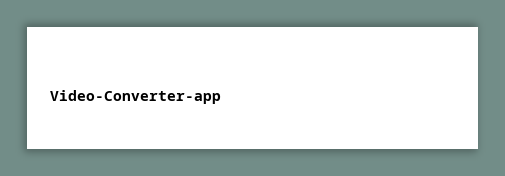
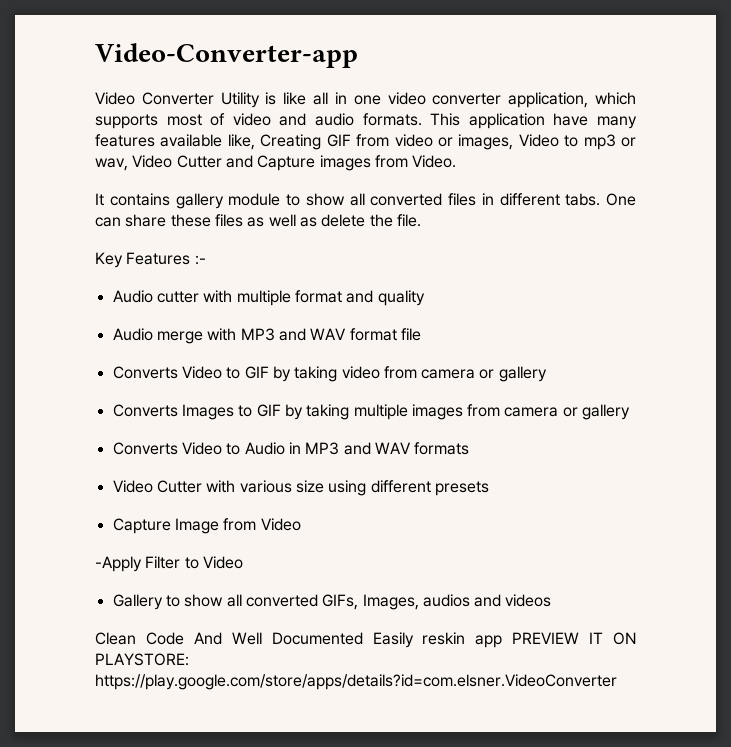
(221, 97) none -> [95,92,636,108] [95,113,638,129] [95,134,637,150] [95,155,457,171] [95,193,636,209] [95,214,421,227] [95,252,206,268] [112,290,425,306] [112,328,421,344] [112,366,547,382] [112,404,631,420] [112,442,470,455] [112,480,489,496] [112,518,301,534] [95,556,243,572] [112,594,552,610] [95,632,636,648] [95,653,189,666] [95,674,617,690] // Video Converter Utility is like all in one video converter application, which supports most of video and audio formats. This application have many features available like, Creating GIF from video or images, Video to mp3 or wav, Video Cutter and Capture images from Video. // It contains gallery module to show all converted files in different tabs. One can share these files as well as delete the file. // Key Features :- // Audio cutter with multiple format and quality // Audio merge with MP3 and WAV format file // Converts Video to GIF by taking video from camera or gallery // Converts Images to GIF by taking multiple images from camera or gallery // Converts Video to Audio in MP3 and WAV formats // Video Cutter with various size using different presets // Capture Image from Video // -Apply Filter to Video // Gallery to show all converted GIFs, Images, audios and videos // Clean Code And Well Documented Easily reskin app PREVIEW IT ON PLAYSTORE: https://play.google.com/store/apps/details?id=com.elsner.VideoConverter

